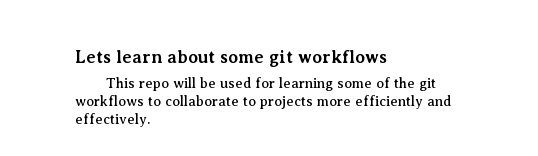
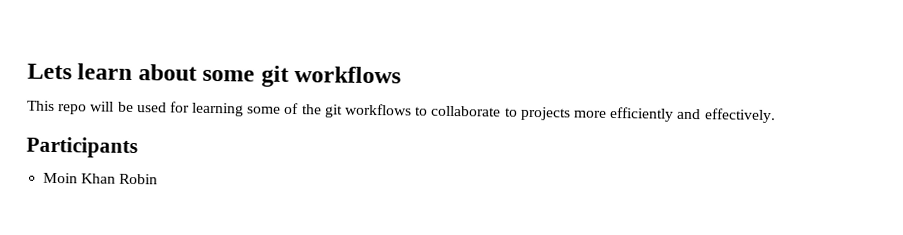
(150, 120) none -> [26,136,138,159] [43,172,159,185] // Participants // Moin Khan Robin

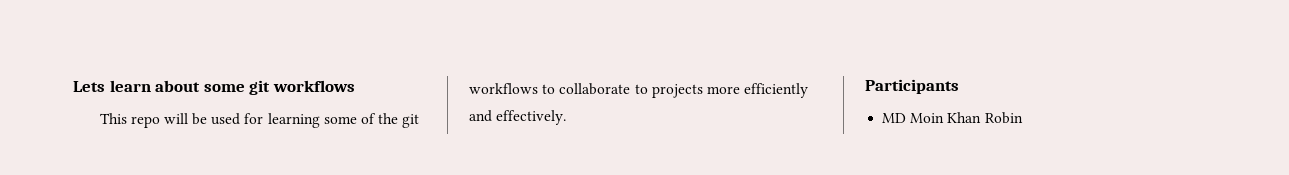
(138, 147) none -> [882,113,907,123] MD

